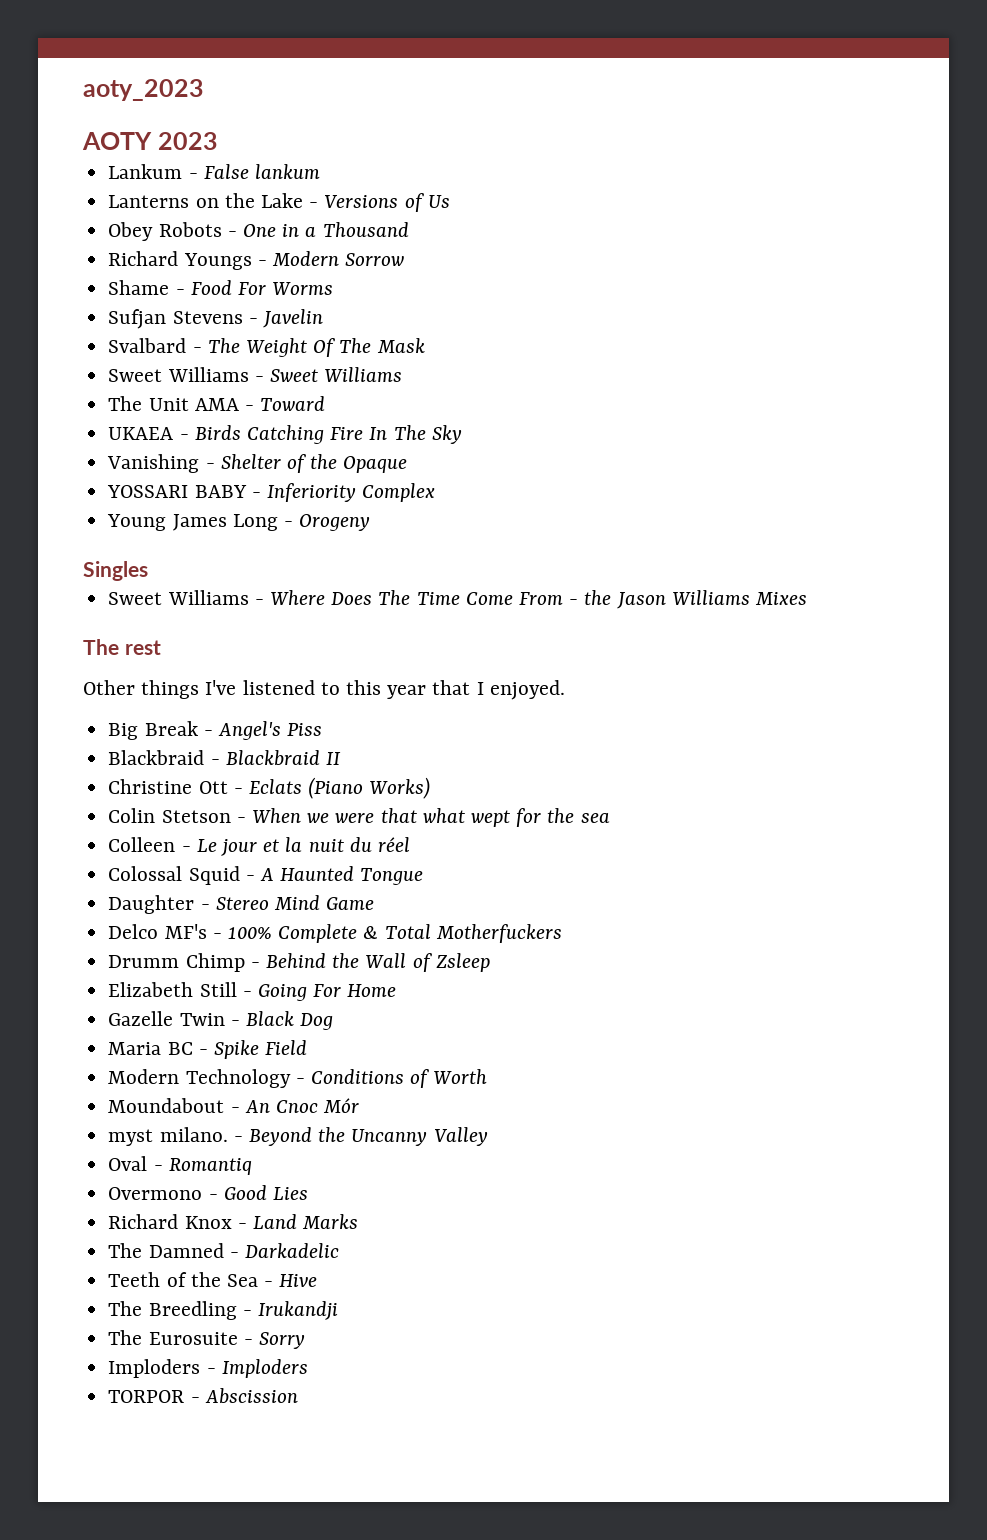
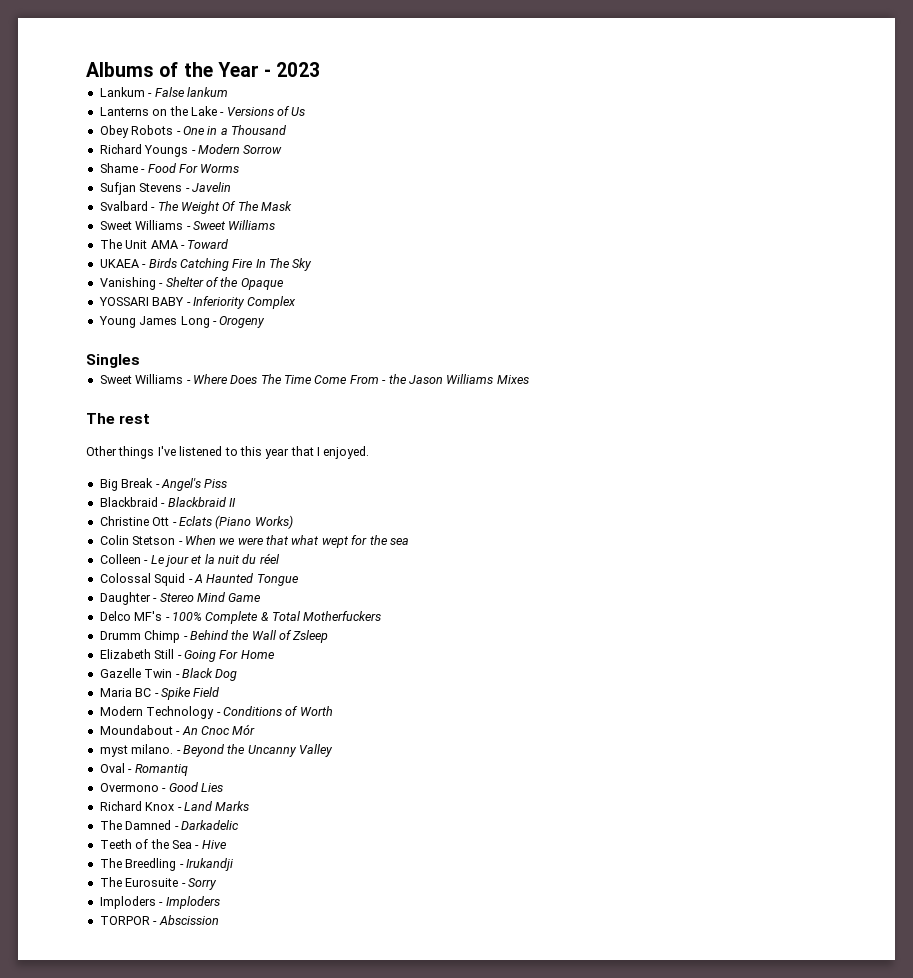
[83,79,204,101] [82,132,152,150] aoty_2023 // AOTY -> [86,62,272,77] Albums of the Year -

